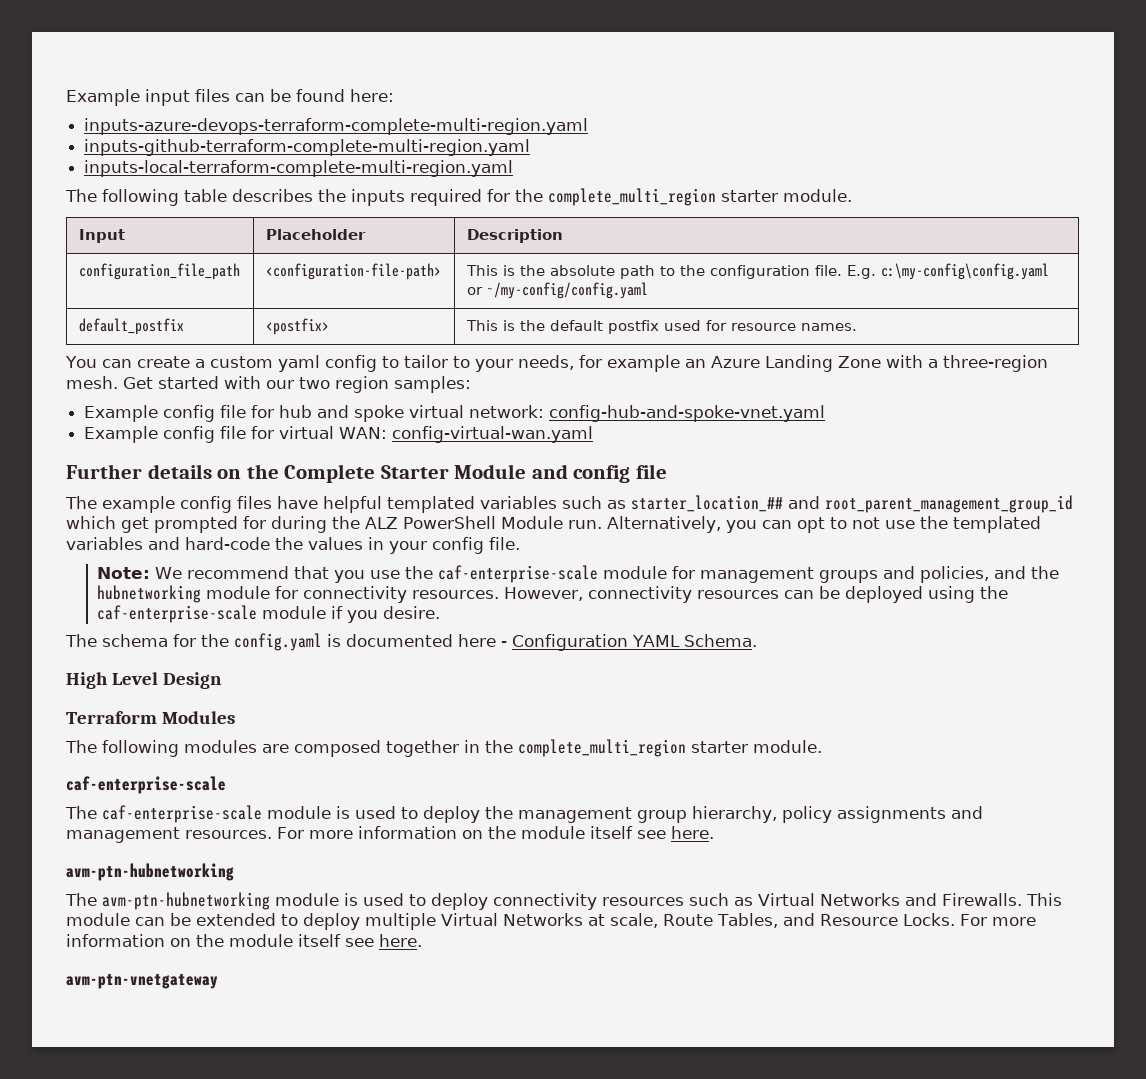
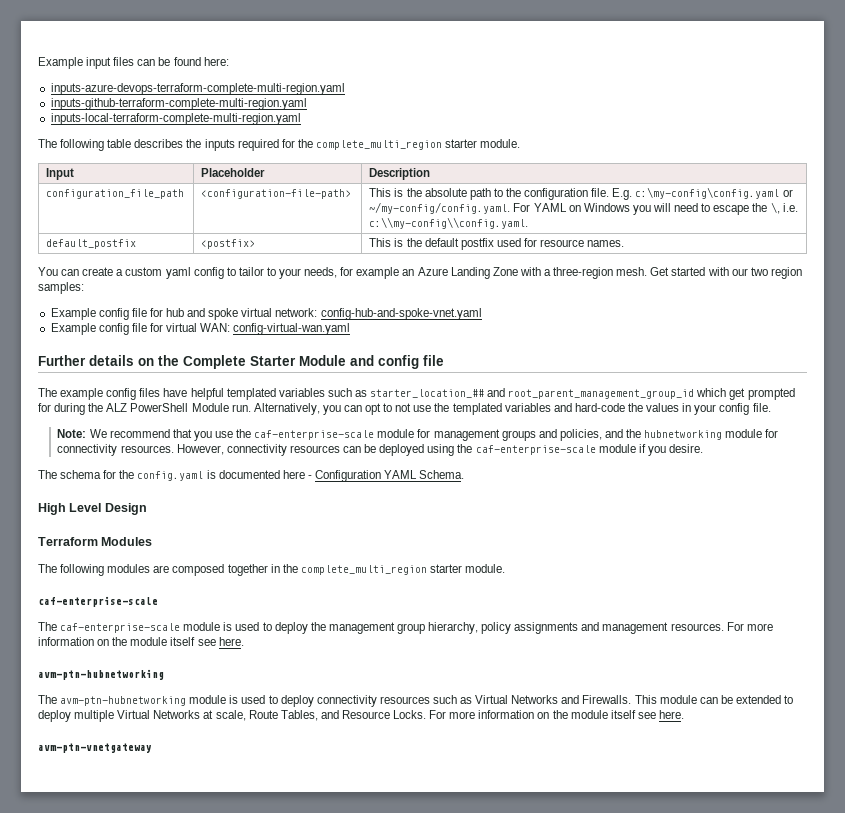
[486,282,648,299] ~/my-config/config.yaml -> [369,202,798,215] [369,217,529,229] ~/my-config/config.yaml. For YAML on Windows you will need to escape the \, i.e. c:\\my-config\\config.yaml.

